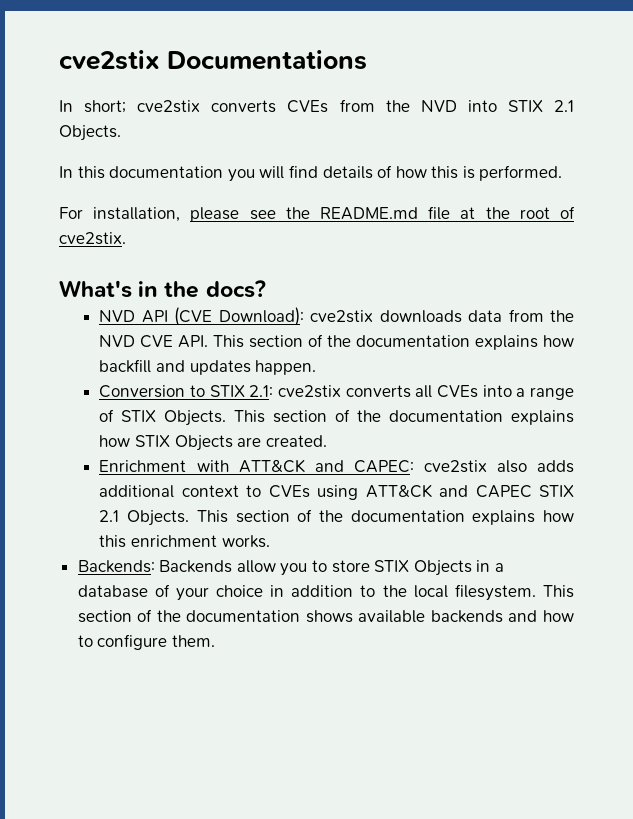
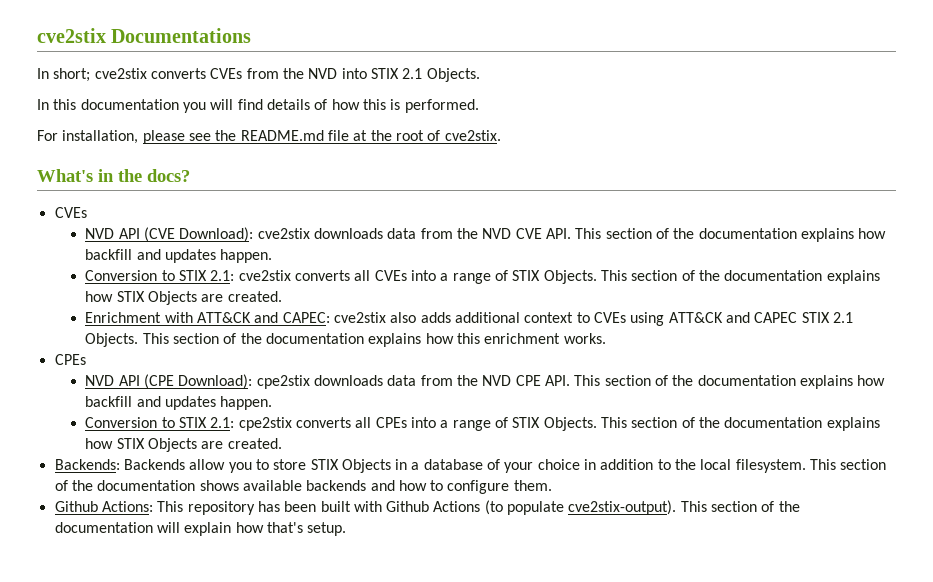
(266, 289) none -> [54,207,87,218] // CVEs
(270, 541) none -> [54,354,86,365] [85,374,886,389] [85,396,273,410] [85,417,880,431] [85,438,282,452] // CPEs // NVD API (CPE Download): cpe2stix downloads data from the NVD CPE API. This section of the documentation explains how backfill and updates happen. // Conversion to STIX 2.1: cpe2stix converts all CPEs into a range of STIX Objects. This section of the documentation explains how STIX Objects are created.
(215, 641) none -> [54,500,800,515] [54,522,347,536] // Github Actions: This repository has been built with Github Actions (to populate cve2stix-output). This section of the documentation will explain how that's setup.

